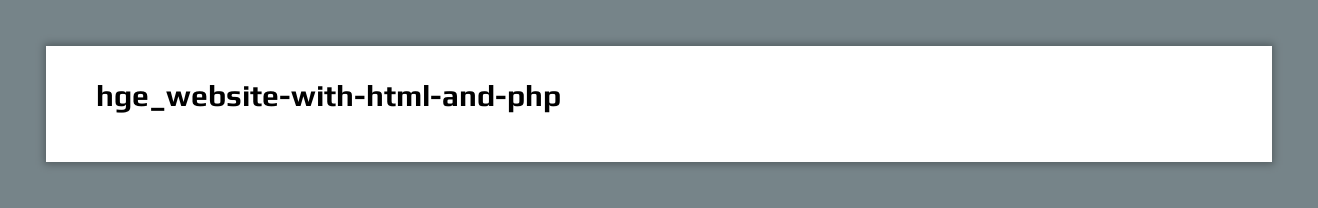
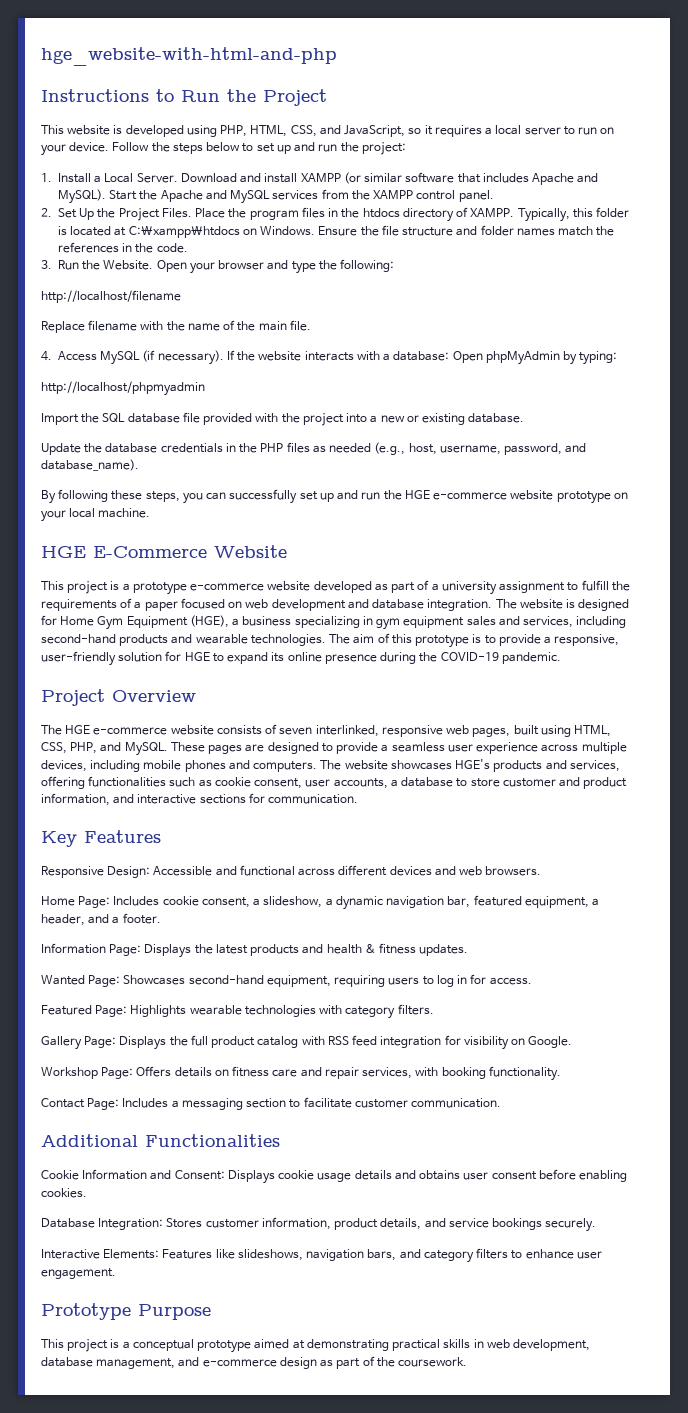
(561, 99) none -> [41,89,327,106] [41,125,615,137] [41,142,406,156] [41,172,599,185] [58,189,494,204] [41,207,630,222] [58,225,615,238] [58,242,188,253] [41,259,395,274] [41,290,181,303] [41,320,311,333] [41,350,618,365] [41,381,205,396] [41,412,525,426] [41,442,587,455] [41,459,139,471] [41,489,628,504] [41,508,151,522] [41,545,287,558] [41,580,630,595] [41,598,630,611] [41,615,627,630] [41,633,620,648] [41,651,561,666] [41,689,196,706] [41,724,612,737] [41,742,627,756] [41,759,620,772] [41,776,628,789] [41,793,359,806] [41,830,161,847] [41,865,542,878] [41,895,600,910] [41,913,161,926] [41,943,469,958] [41,974,532,987] [41,1004,434,1019] [41,1035,573,1050] [41,1066,561,1081] [41,1097,502,1110] [41,1134,280,1147] [41,1169,628,1184] [41,1188,87,1198] [41,1217,597,1232] [41,1248,602,1263] [41,1268,116,1279] [41,1303,211,1320] [41,1339,591,1353] [41,1356,468,1369] // Instructions to Run the Project // This website is developed using PHP, HTML, CSS, and JavaScript, so it requires a local server to run on your device. Follow the steps below to set up and run the project: // 1. Install a Local Server. Download and install XAMPP (or similar software that includes Apache and MySQL). Start the Apache and MySQL services from the XAMPP control panel. // 2. Set Up the Project Files. Place the program files in the htdocs directory of XAMPP. Typically, this folder is located at C:\xampp\htdocs on Windows. Ensure the file structure and folder names match the references in the code. // 3. Run the Website. Open your browser and type the following: // http://localhost/filename // Replace filename with the name of the main file. // 4. Access MySQL (if necessary). If the website interacts with a database: Open phpMyAdmin by typing: // http://localhost/phpmyadmin // Import the SQL database file provided with the project into a new or existing database. // Update the database credentials in the PHP files as needed (e.g., host, username, password, and database_name). // By following these steps, you can successfully set up and run the HGE e-commerce website prototype on your local machine. // HGE E-Commerce Website // This project is a prototype e-commerce website developed as part of a university assignment to fulfill the requirements of a paper focused on web development and database integration. The website is designed for Home Gym Equipment (HGE), a business specializing in gym equipment sales and services, including second-hand products and wearable technologies. The aim of this prototype is to provide a responsive, user-friendly solution for HGE to expand its online presence during the COVID-19 pandemic. // Project Overview // The HGE e-commerce website consists of seven interlinked, responsive web pages, built using HTML, CSS, PHP, and MySQL. These pages are designed to provide a seamless user experience across multiple devices, including mobile phones and computers. The website showcases HGE's products and services, offering functionalities such as cookie consent, user accounts, a database to store customer and product information, and interactive sections for communication. // Key Features // Responsive Design: Accessible and functional across different devices and web browsers. // Home Page: Includes cookie consent, a slideshow, a dynamic navigation bar, featured equipment, a header, and a footer. // Information Page: Displays the latest products and health & fitness updates. // Wanted Page: Showcases second-hand equipment, requiring users to log in for access. // Featured Page: Highlights wearable technologies with category filters. // Gallery Page: Displays the full product catalog with RSS feed integration for visibility on Google. // Workshop Page: Offers details on fitness care and repair services, with booking functionality. // Contact Page: Includes a messaging section to facilitate customer communication. // Additional Functionalities // Cookie Information and Consent: Displays cookie usage details and obtains user consent before enabling cookies. // Database Integration: Stores customer information, product details, and service bookings securely. // Interactive Elements: Features like slideshows, navigation bars, and category filters to enhance user engagement. // Prototype Purpose // This project is a conceptual prototype aimed at demonstrating practical skills in web development, database management, and e-commerce design as part of the coursework.

